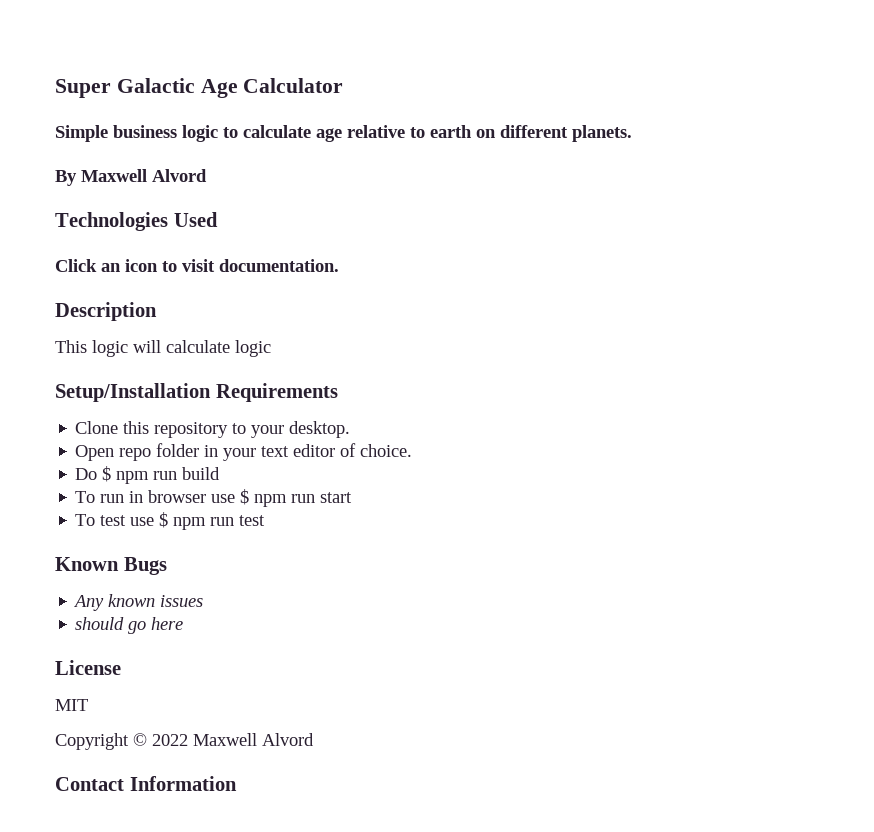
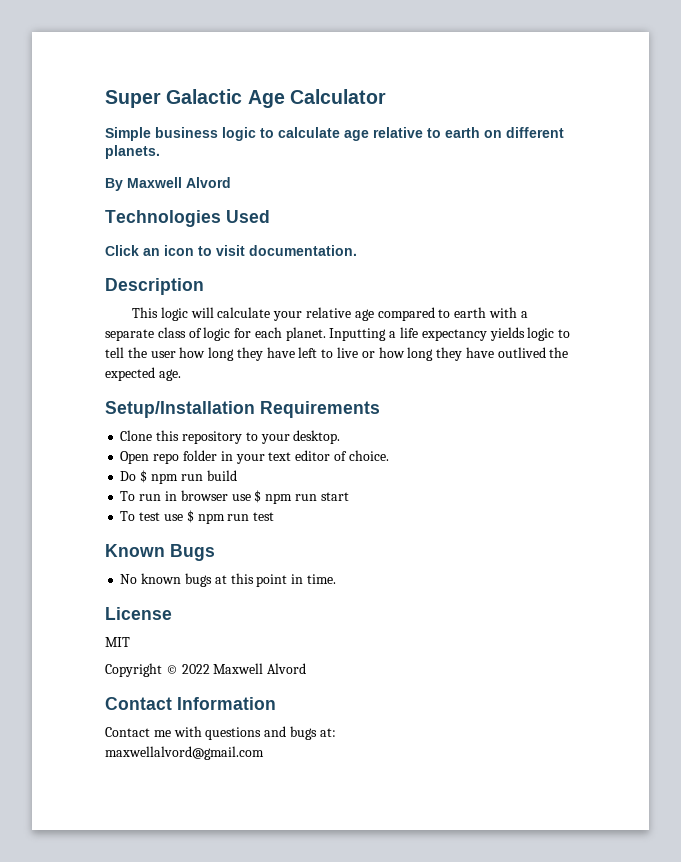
[235,340,271,357] logic -> [273,307,528,321] [105,327,571,341] [105,347,569,361] [105,367,181,381] your relative age compared to earth with a separate class of logic for each planet. Inputting a life expectancy yields logic to tell the user how long they have left to live or how long they have outlived the expected age.
[73,594,204,611] [75,617,184,634] Any known issues // should go here -> [120,573,336,587] No known bugs at this point in time.
(237, 783) none -> [105,726,336,740] [105,746,264,760] // Contact me with questions and bugs at: // maxwellalvord@gmail.com

